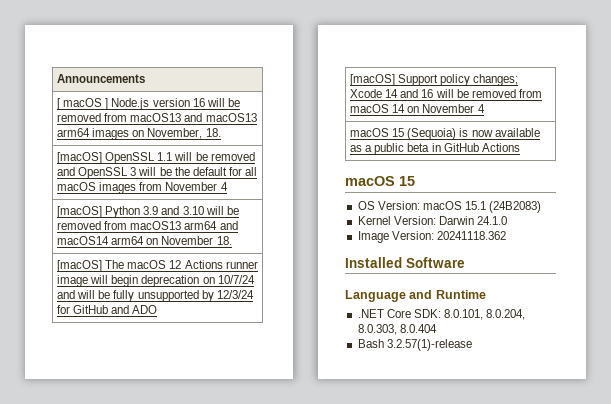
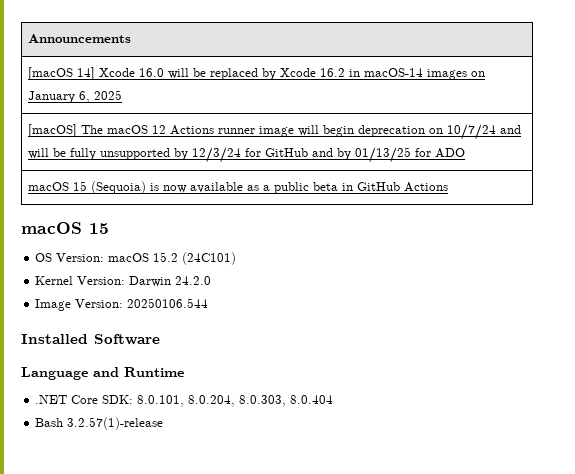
[57,98,240,110] [57,113,257,122] [57,128,221,140] [57,152,255,164] [57,167,257,179] [57,182,228,194] [57,206,239,218] [57,221,238,230] [57,236,232,245] [ macOS ] Node.js version 16 will be removed from macOS13 and macOS13 arm64 images on November, 18. // [macOS] OpenSSL 1.1 will be removed and OpenSSL 3 will be the default for all macOS images from November 4 // [macOS] Python 3.9 and 3.10 will be removed from macOS13 arm64 and macOS14 arm64 on November 18. -> [27,67,485,80] [27,90,122,103] [macOS 14] Xcode 16.0 will be replaced by Xcode 16.2 in macOS-14 images on January 6, 2025
[132,305,158,314] [350,74,519,86] [350,89,542,98] [350,104,485,113] ADO // [macOS] Support policy changes; Xcode 14 and 16 will be removed from macOS 14 on November 4 -> [336,147,465,163] by 01/13/25 for ADO
[464,201,542,213] 15.1 (24B2083) -> [153,252,237,265] 15.2 (24C101)
[476,216,507,225] 24.1.0 -> [175,276,212,285] 24.2.0
[436,231,506,240] 20241118.362 -> [127,298,209,308] 20250106.544

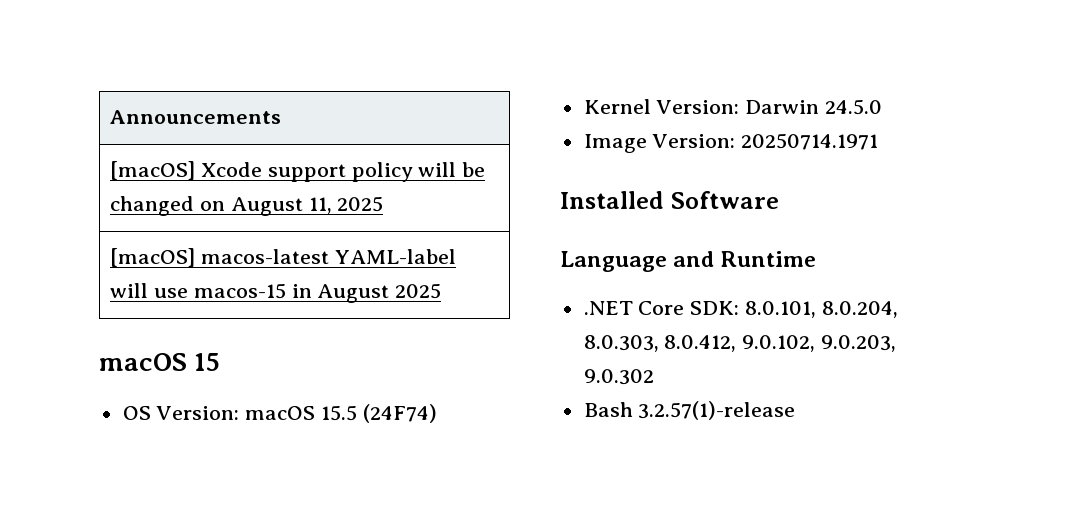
[27,67,485,80] [27,90,122,103] [27,124,521,140] [27,147,465,163] [27,181,448,194] [macOS 14] Xcode 16.0 will be replaced by Xcode 16.2 in macOS-14 images on January 6, 2025 // [macOS] The macOS 12 Actions runner image will begin deprecation on 10/7/24 and will be fully unsupported by 12/3/24 for GitHub and by 01/13/25 for ADO // macOS 15 (Sequoia) is now available as a public beta in GitHub Actions -> [110,161,486,182] [110,196,384,216] [110,248,456,267] [110,283,442,303] [macOS] Xcode support policy will be changed on August 11, 2025 // [macOS] macos-latest YAML-label will use macos-15 in August 2025
[153,252,237,265] 15.2 (24C101) -> [321,404,437,423] 15.5 (24F74)
[175,276,212,285] 24.2.0 -> [825,99,883,115] 24.5.0
[127,298,209,308] 20250106.544 -> [741,133,879,150] 20250714.1971
[290,395,334,404] 8.0.404 -> [664,335,897,352] [583,369,654,385] 8.0.412, 9.0.102, 9.0.203, 9.0.302

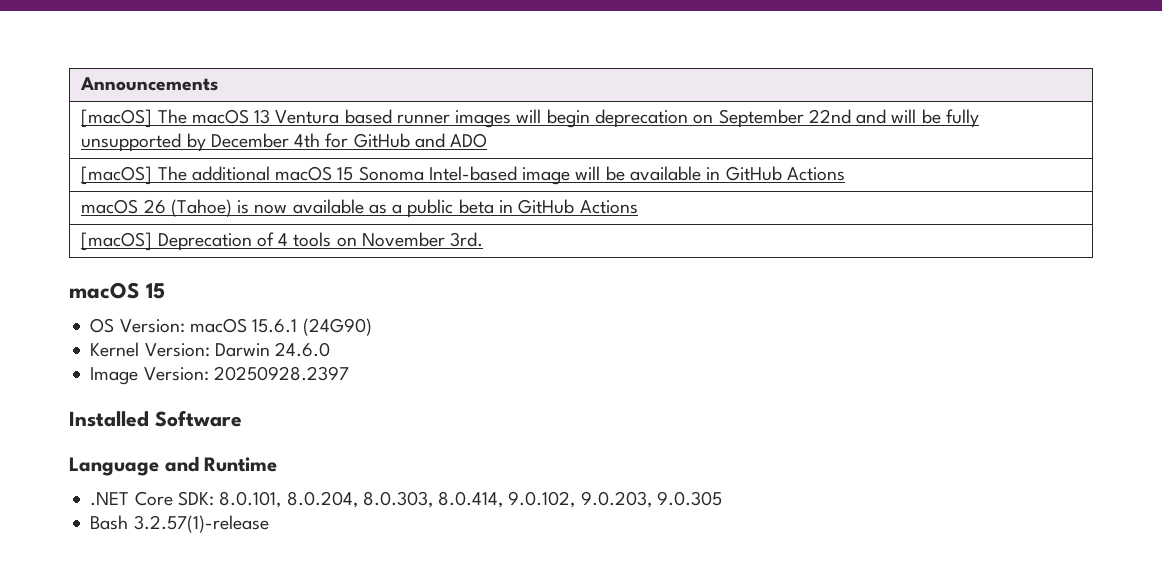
[200,162,486,182] [110,196,384,216] [110,248,456,267] [110,283,442,303] Xcode support policy will be changed on August 11, 2025 // [macOS] macos-latest YAML-label will use macos-15 in August 2025 -> [157,109,979,128] [81,133,488,152] [81,166,845,185] [81,199,638,218] [81,232,484,251] The macOS 13 Ventura based runner images will begin deprecation on September 22nd and will be fully unsupported by December 4th for GitHub and ADO // [macOS] The additional macOS 15 Sonoma Intel-based image will be available in GitHub Actions // macOS 26 (Tahoe) is now available as a public beta in GitHub Actions // [macOS] Deprecation of 4 tools on November 3rd.
[321,404,437,423] 15.5 (24F74) -> [252,318,372,336] 15.6.1 (24G90)
[825,99,883,115] 24.5.0 -> [275,342,331,357] 24.6.0
[741,133,879,150] 20250714.1971 -> [213,366,349,381] 20250928.2397
[664,335,737,352] 8.0.412, -> [438,491,504,508] 8.0.414,
[583,369,654,385] 9.0.302 -> [656,491,722,506] 9.0.305

